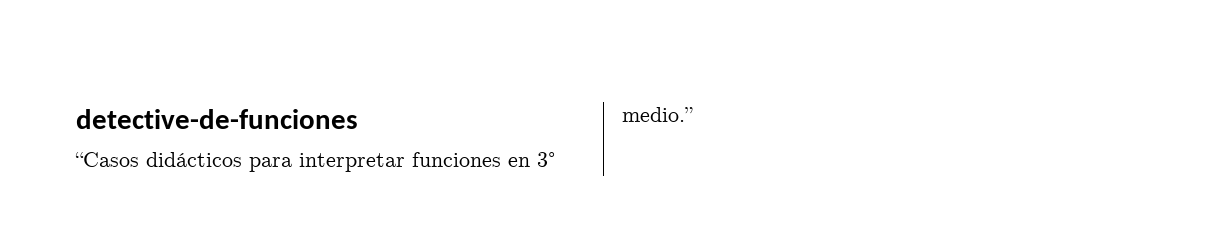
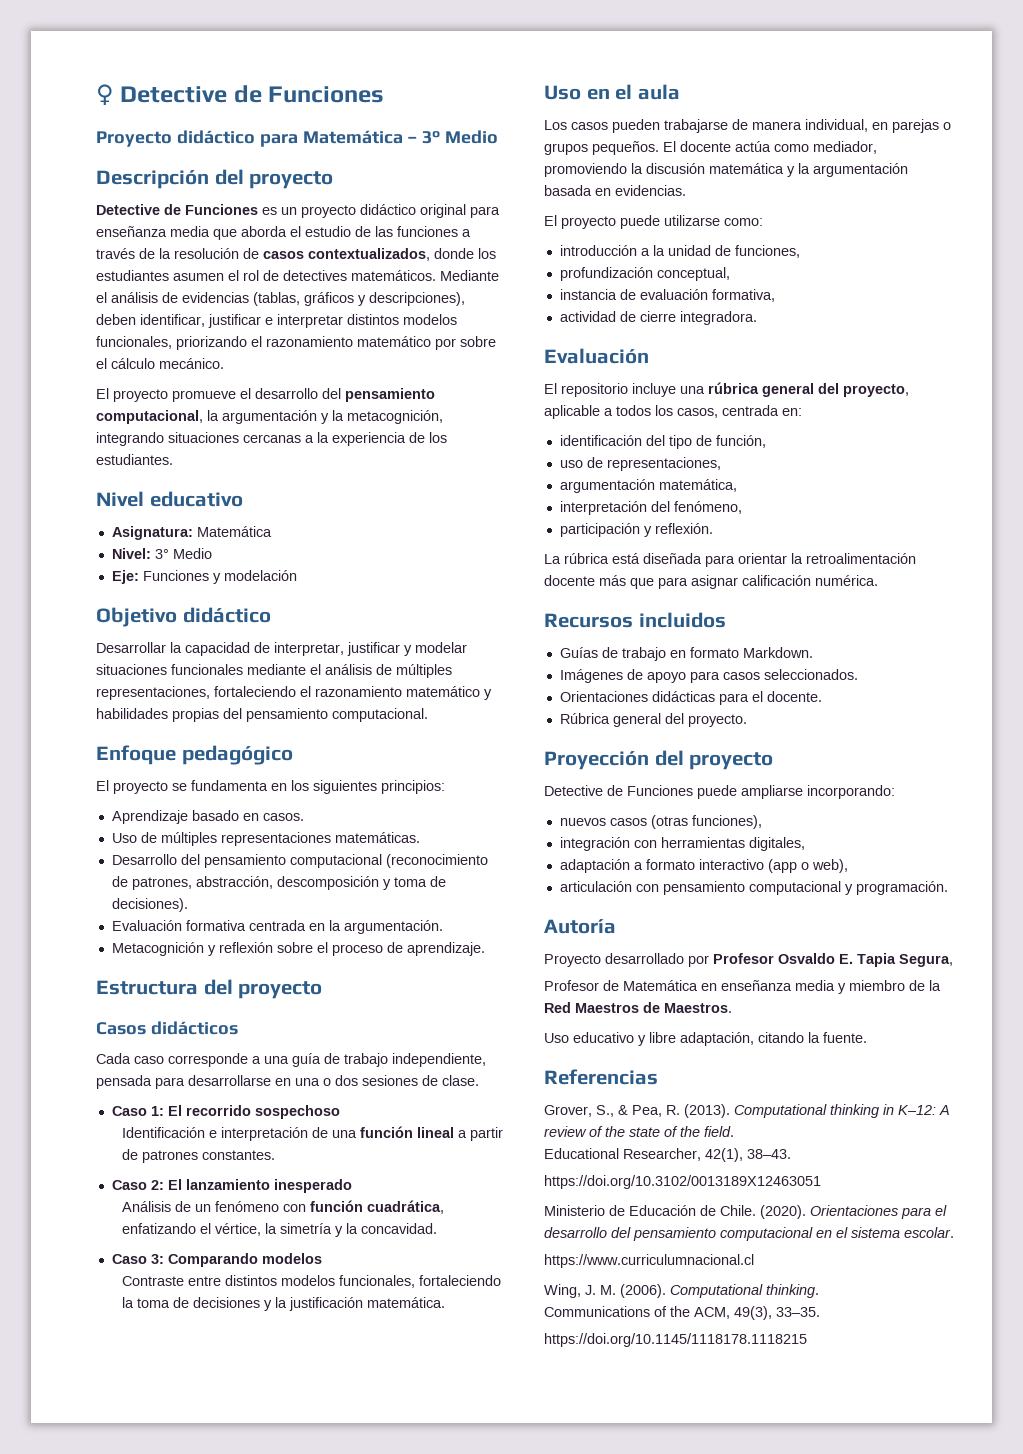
[76,109,358,129] [75,152,555,172] [622,107,693,122] detective-de-funciones // “Casos didácticos para interpretar funciones en 3° medio.” -> [96,84,385,106] [96,130,499,147] [96,169,334,189] [96,204,500,218] [96,226,471,240] [96,248,496,261] [96,270,499,281] [96,292,465,306] [96,314,457,328] [96,336,496,350] [96,358,224,369] [96,388,435,402] [96,410,443,424] [96,432,447,446] [96,454,173,465] [96,491,243,507] [111,526,272,540] [111,548,212,559] [111,570,297,584] [96,607,271,627] [96,642,467,656] [96,664,452,678] [96,686,492,700] [96,708,428,722] [96,745,293,765] [96,780,445,794] [111,810,304,824] [111,832,420,846] [111,854,488,868] [111,876,446,890] [111,898,188,912] [111,920,443,934] [111,942,485,956] [96,979,323,999] [96,1021,238,1035] [96,1053,486,1067] [96,1075,479,1089] [111,1105,340,1119] [122,1126,504,1141] [122,1149,276,1163] [111,1179,352,1193] [122,1200,445,1214] [122,1223,438,1237] [111,1253,322,1267] [122,1275,502,1288] [122,1297,446,1311] [544,84,680,100] [544,119,951,133] [544,141,877,155] [544,163,908,177] [544,185,686,196] [544,215,763,229] [559,245,800,258] [559,267,730,281] [559,289,775,302] [559,311,757,325] [544,348,649,364] [544,382,909,397] [544,405,802,419] [559,435,766,449] [559,457,721,471] [559,479,737,493] [559,501,742,515] [559,523,713,537] [544,553,916,567] [544,575,878,589] [544,612,726,628] [559,647,813,661] [559,669,858,683] [559,691,822,705] [559,713,747,727] [544,750,774,770] [544,785,895,799] [559,815,762,829] [559,837,805,851] [559,859,848,873] [559,881,948,895] [544,919,616,934] [544,953,953,967] [544,980,941,994] [544,1002,732,1013] [544,1032,867,1046] [544,1069,658,1085] [544,1104,950,1118] [544,1126,734,1137] [544,1148,791,1162] [544,1175,821,1189] [544,1205,947,1219] [544,1227,954,1241] [544,1254,754,1268] [544,1284,819,1298] [544,1306,820,1320] [544,1333,807,1347] ♀ Detective de Funciones // Proyecto didáctico para Matemática – 3° Medio // Descripción del proyecto // Detective de Funciones es un proyecto didáctico original para enseñanza media que aborda el estudio de las funciones a través de la resolución de casos contextualizados, donde los estudiantes asumen el rol de detectives matemáticos. Mediante el análisis de evidencias (tablas, gráficos y descripciones), deben identificar, justificar e interpretar distintos modelos funcionales, priorizando el razonamiento matemático por sobre el cálculo mecánico. // El proyecto promueve el desarrollo del pensamiento computacional, la argumentación y la metacognición, integrando situaciones cercanas a la experiencia de los estudiantes. // Nivel educativo // Asignatura: Matemática // Nivel: 3° Medio // Eje: Funciones y modelación // Objetivo didáctico // Desarrollar la capacidad de interpretar, justificar y modelar situaciones funcionales mediante el análisis de múltiples representaciones, fortaleciendo el razonamiento matemático y habilidades propias del pensamiento computacional. // Enfoque pedagógico // El proyecto se fundamenta en los siguientes principios: // Aprendizaje basado en casos. // Uso de múltiples representaciones matemáticas. // Desarrollo del pensamiento computacional (reconocimiento de patrones, abstracción, descomposición y toma de decisiones). // Evaluación formativa centrada en la argumentación. // Metacognición y reflexión sobre el proceso de aprendizaje. // Estructura del proyecto // Casos didácticos // Cada caso corresponde a una guía de trabajo independiente, pensada para desarrollarse en una o dos sesiones de clase. // Caso 1: El recorrido sospechoso // Identificación e interpretación de una función lineal a partir de patrones constantes. // Caso 2: El lanzamiento inesperado // Análisis de un fenómeno con función cuadrática, enfatizando el vértice, la simetría y la concavidad. // Caso 3: Comparando modelos // Contraste entre distintos modelos funcionales, fortaleciendo la toma de decisiones y la justificación matemática. // Uso en el aula // Los casos pueden trabajarse de manera individual, en parejas o grupos pequeños. El docente actúa como mediador, promoviendo la discusión matemática y la argumentación basada en evidencias. // El proyecto puede utilizarse como: // introducción a la unidad de funciones, // profundización conceptual, // instancia de evaluación formativa, // actividad de cierre integradora. // Evaluación // El repositorio incluye una rúbrica general del proyecto, aplicable a todos los casos, centrada en: // identificación del tipo de función, // uso de representaciones, // argumentación matemática, // interpretación del fenómeno, // participación y reflexión. // La rúbrica está diseñada para orientar la retroalimentación docente más que para asignar calificación numérica. // Recursos incluidos // Guías de trabajo en formato Markdown. // Imágenes de apoyo para casos seleccionados. // Orientaciones didácticas para el docente. // Rúbrica general del proyecto. // Proyección del proyecto // Detective de Funciones puede ampliarse incorporando: // nuevos casos (otras funciones), // integración con herramientas digitales, // adaptación a formato interactivo (app o web), // articulación con pensamiento computacional y programación. // Autoría // Proyecto desarrollado por Profesor Osvaldo E. Tapia Segura, // Profesor de Matemática en enseñanza media y miembro de la Red Maestros de Maestros. // Uso educativo y libre adaptación, citando la fuente. // Referencias // Grover, S., & Pea, R. (2013). Computational thinking in K–12: A review of the state of the field. // Educational Researcher, 42(1), 38–43. // https://doi.org/10.3102/0013189X12463051 // Ministerio de Educación de Chile. (2020). Orientaciones para el desarrollo del pensamiento computacional en el sistema escolar. // https://www.curriculumnacional.cl // Wing, J. M. (2006). Computational thinking. // Communications of the ACM, 49(3), 33–35. // https://doi.org/10.1145/1118178.1118215

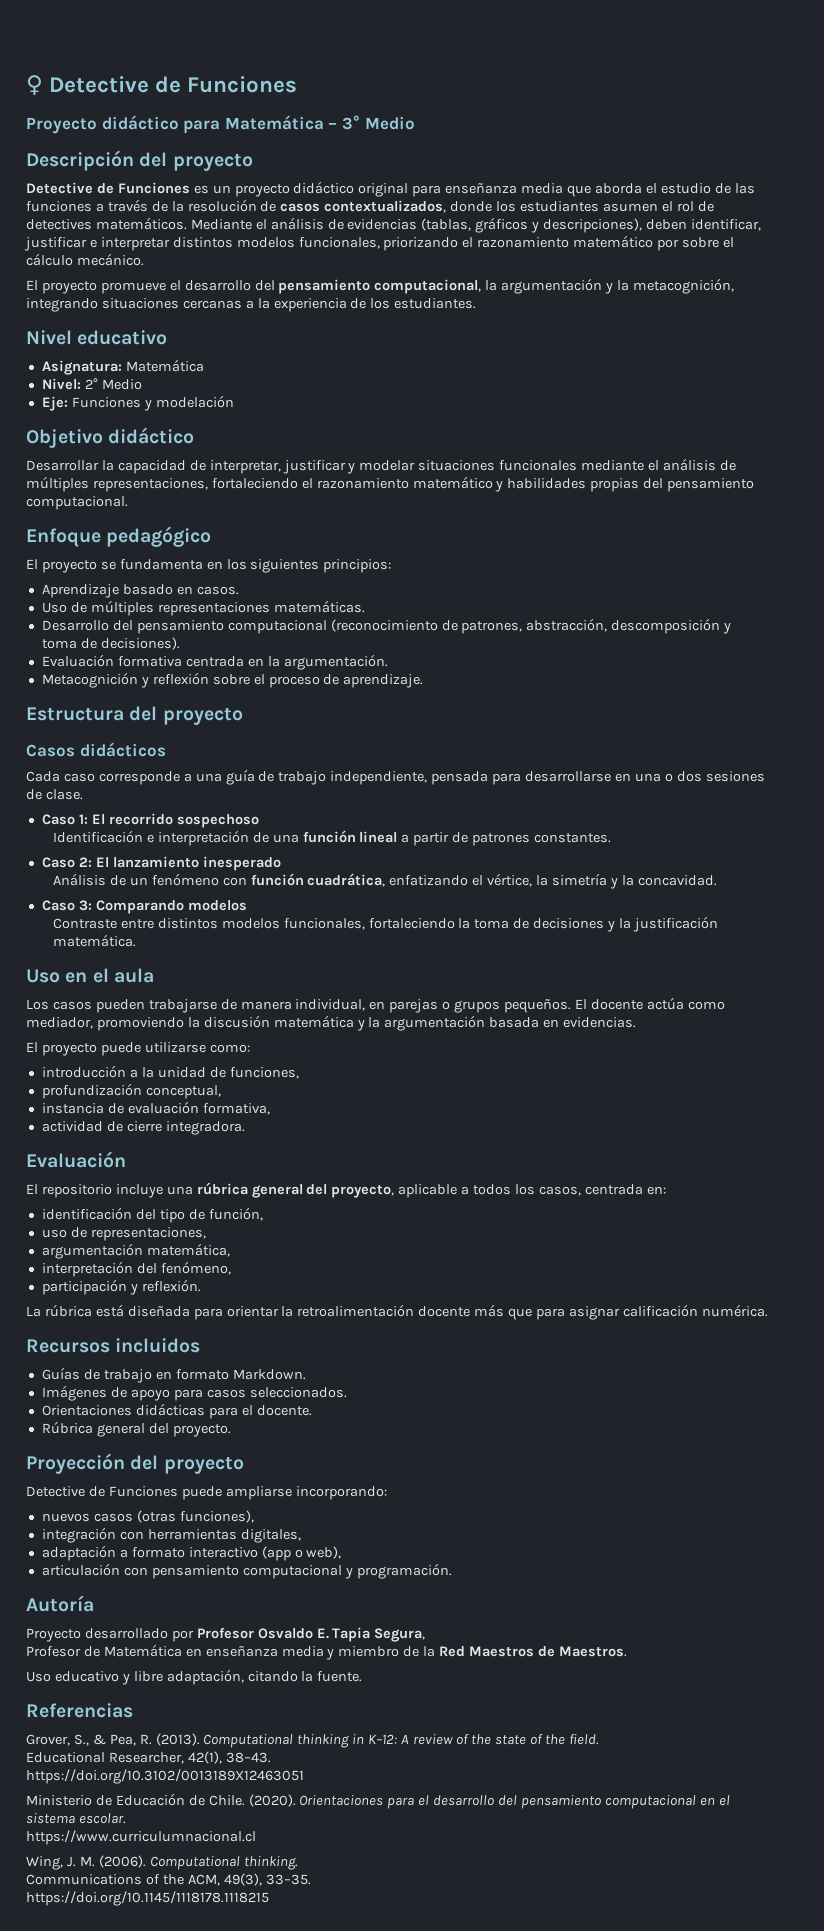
[154,549,169,559] 3° -> [84,378,98,389] 2°

